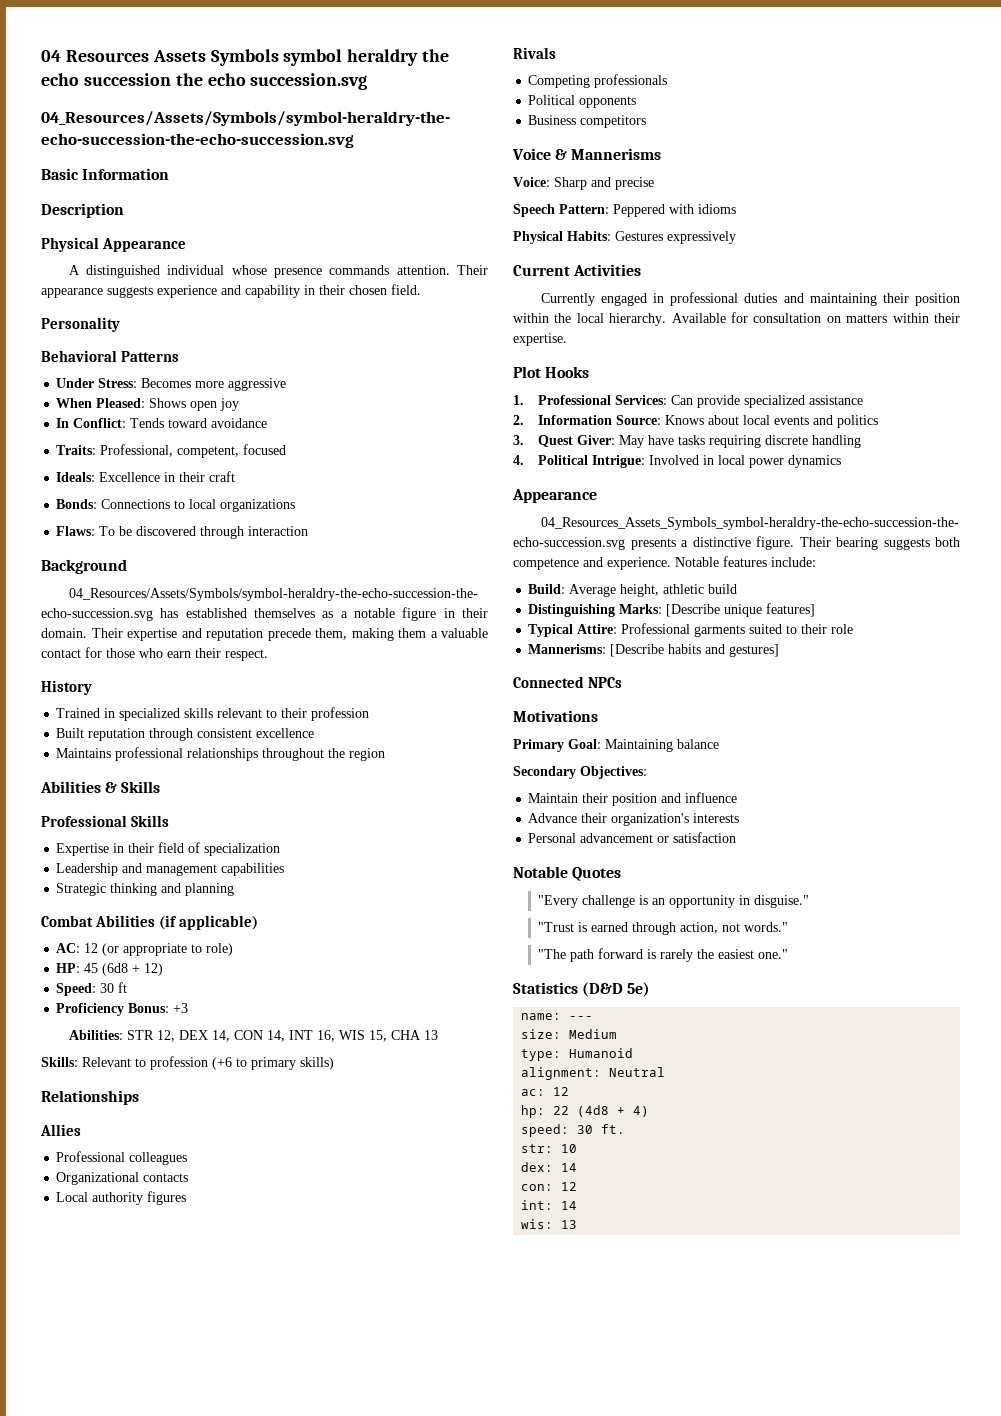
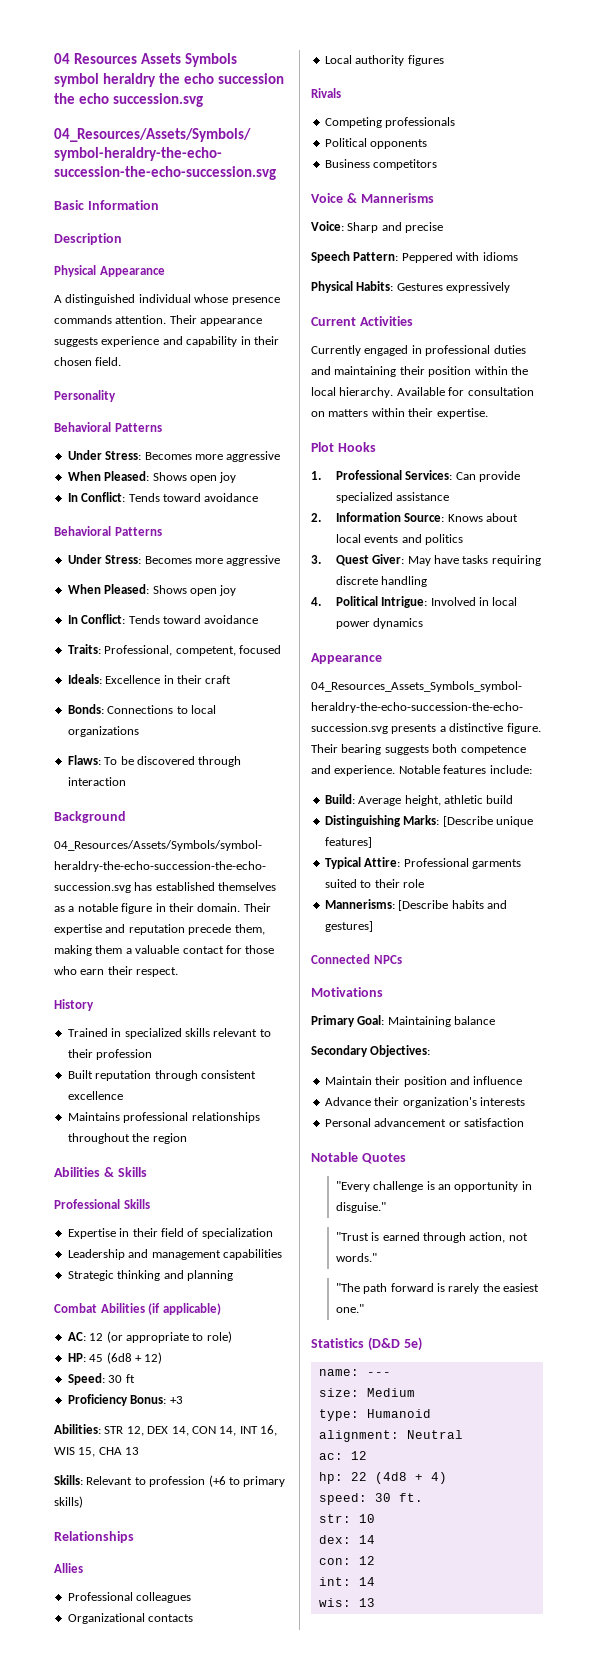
(268, 423) none -> [54,526,162,536] [67,554,281,566] [67,584,237,596] [67,614,259,624] // Behavioral Patterns // Under Stress: Becomes more aggressive // When Pleased: Shows open joy // In Conflict: Tends toward avoidance

